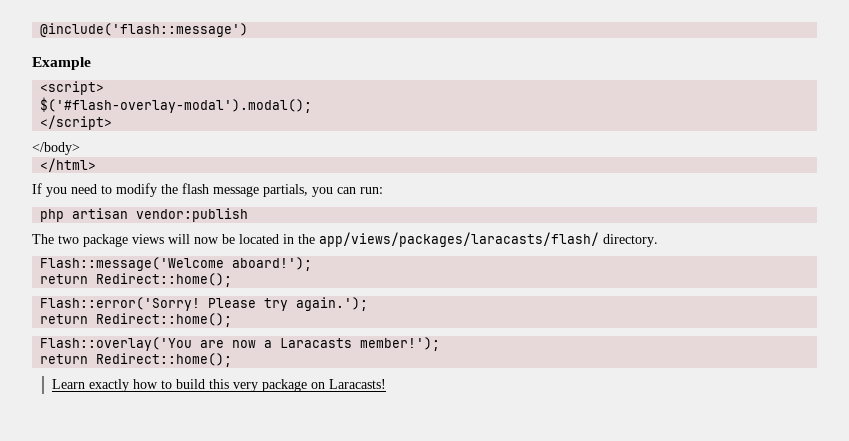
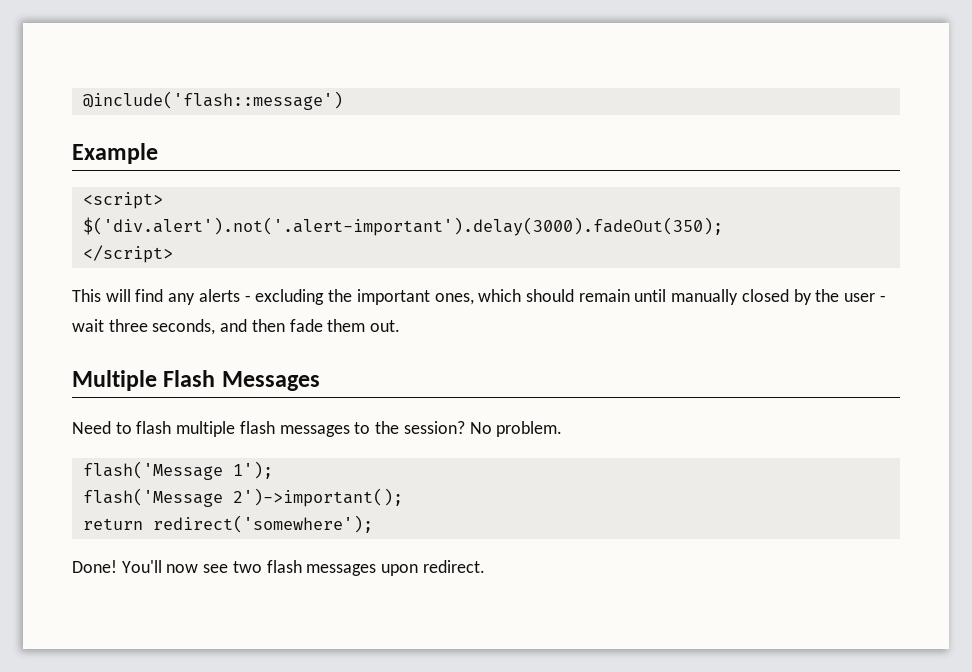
[40,97,313,113] $('#flash-overlay-modal').modal(); -> [82,217,723,236] $('div.alert').not('.alert-important').delay(3000).fadeOut(350);
[32,142,80,155] [40,158,97,172] [32,183,383,197] [40,208,249,222] [32,232,658,247] [40,257,313,271] [40,273,233,287] [40,297,369,311] [40,313,233,327] [40,337,441,351] [40,353,233,367] [51,379,386,392] </body> // </html> // If you need to modify the flash message partials, you can run: // php artisan vendor:publish // The two package views will now be located in the app/views/packages/laracasts/flash/ directory. // Flash::message('Welcome aboard!'); // return Redirect::home(); // Flash::error('Sorry! Please try again.'); // return Redirect::home(); // Flash::overlay('You are now a Laracasts member!'); // return Redirect::home(); // Learn exactly how to build this very package on Laracasts! -> [72,289,886,305] [72,319,401,335] [72,370,320,391] [72,421,563,437] [82,461,273,480] [82,488,403,507] [82,515,373,533] [72,560,485,576] This will find any alerts - excluding the important ones, which should remain until manually closed by the user - wait three seconds, and then fade them out. // Multiple Flash Messages // Need to flash multiple flash messages to the session? No problem. // flash('Message 1'); // flash('Message 2')->important(); // return redirect('somewhere'); // Done! You'll now see two flash messages upon redirect.

